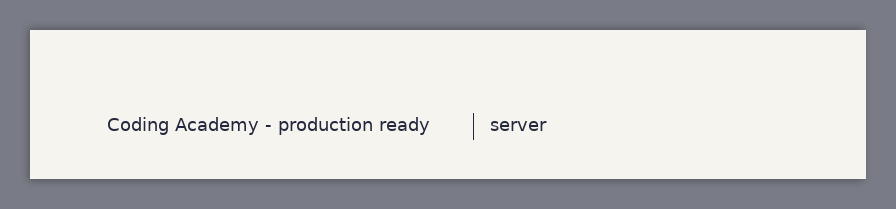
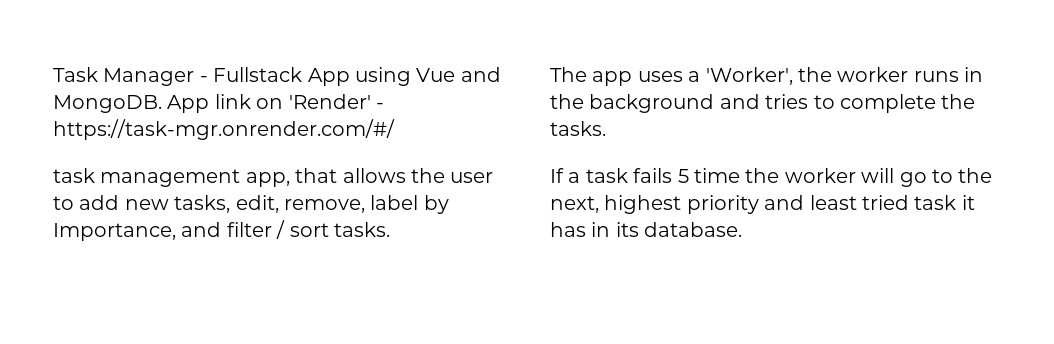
[107,117,547,135] Coding Academy - production ready server -> [53,67,501,86] [53,94,384,113] [53,119,395,140] [53,168,494,187] [53,195,449,214] [53,220,390,241] [550,67,984,86] [550,94,976,113] [550,121,606,136] [550,168,993,187] [550,195,975,214] [550,222,743,237] Task Manager - Fullstack App using Vue and MongoDB. App link on 'Render' - https://task-mgr.onrender.com/#/ // task management app, that allows the user to add new tasks, edit, remove, label by Importance, and filter / sort tasks. // The app uses a 'Worker', the worker runs in the background and tries to complete the tasks. // If a task fails 5 time the worker will go to the next, highest priority and least tried task it has in its database.

